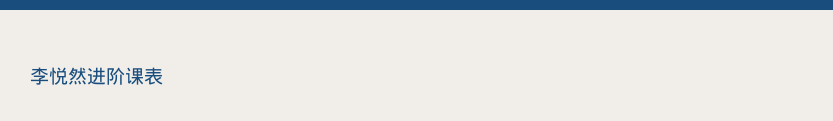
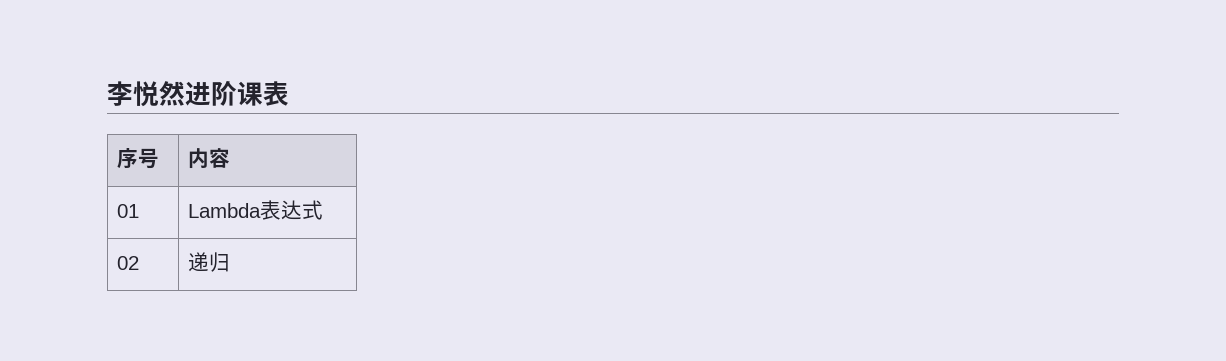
(163, 76) none -> [117,148,160,169] [188,148,231,169] [117,204,140,218] [188,200,324,220] [117,256,140,270] [188,252,231,272] // 序号 | 内容 // 01 | Lambda表达式 // 02 | 递归

